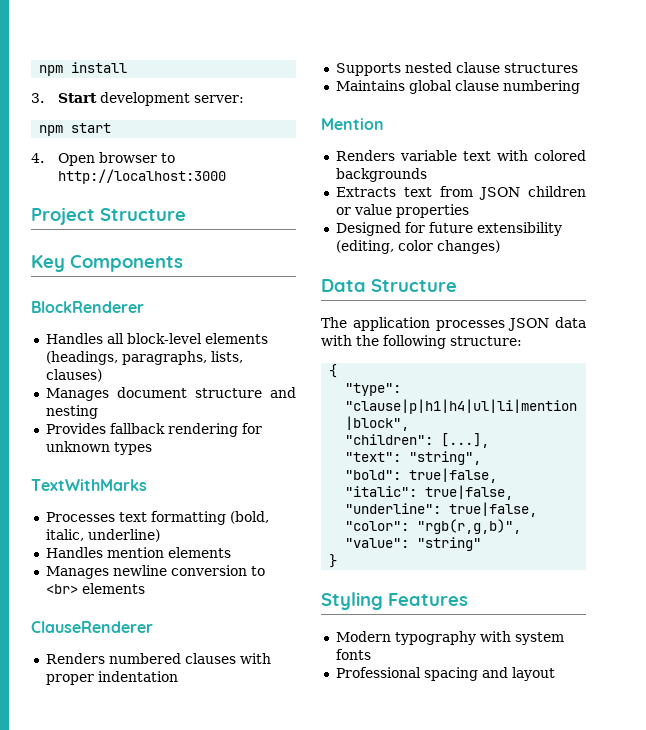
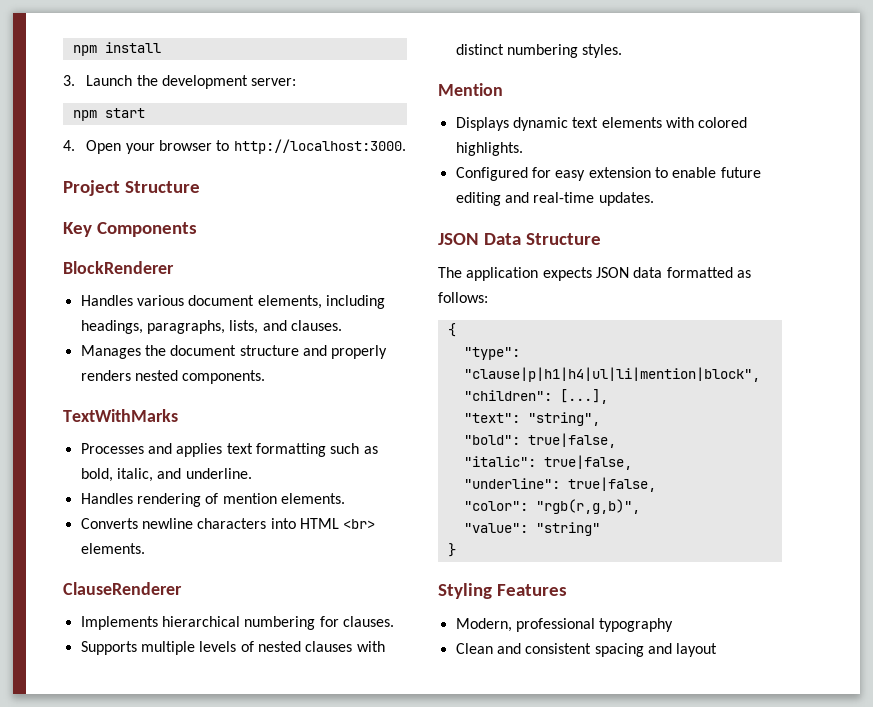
[57,93,97,103] Start -> [86,75,158,86] Launch the
(95, 159) none -> [125,143,155,154] your
[57,169,226,184] http://localhost:3000 -> [233,139,406,154] http://localhost:3000.
[106,333,268,344] [45,351,243,365] [45,369,102,382] [45,388,109,401] all block-level elements (headings, paragraphs, lists, clauses) // Manages -> [136,295,385,309] [80,320,342,334] [80,345,166,359] various document elements, including headings, paragraphs, lists, and clauses. // Manages the
[45,405,98,419] [45,423,262,437] [45,441,152,455] [31,479,147,491] [45,511,269,525] [45,529,160,542] [45,547,231,558] [45,565,265,579] [45,583,145,594] [31,621,153,633] [45,653,271,664] [45,671,178,685] [335,62,578,76] [335,80,580,94] nesting // Provides fallback rendering for unknown types // TextWithMarks // Processes text formatting (bold, italic, underline) // Handles mention elements // Manages newline conversion to <br> elements // ClauseRenderer // Renders numbered clauses with proper indentation // Supports nested clause structures // Maintains global clause numbering -> [331,345,388,359] [80,370,266,384] [63,409,178,422] [80,443,378,457] [80,468,252,482] [80,493,345,507] [80,518,376,529] [80,543,145,554] [63,582,182,595] [80,616,394,630] [80,641,385,655] [455,44,623,58] properly renders nested components. // TextWithMarks // Processes and applies text formatting such as bold, italic, and underline. // Handles rendering of mention elements. // Converts newline characters into HTML <br> elements. // ClauseRenderer // Implements hierarchical numbering for clauses. // Supports multiple levels of nested clauses with distinct numbering styles.
[335,150,586,161] [335,168,427,182] [335,186,586,200] [335,204,469,218] [335,222,562,236] [335,240,500,254] Renders variable text with colored backgrounds // Extracts text from JSON children or value properties // Designed for future extensibility (editing, color changes) // -> [455,117,748,131] [455,142,523,156] [455,167,761,181] [455,192,654,206] [438,233,479,245] Displays dynamic text elements with colored highlights. // Configured for easy extension to enable future editing and real-time updates. // JSON
[435,320,505,331] processes -> [542,267,592,281] expects
[321,335,522,349] with the following structure: -> [666,267,751,278] [438,292,488,303] formatted as follows:
[335,631,391,642] Modern -> [455,618,595,632] Modern, professional
[479,631,564,645] [335,649,371,660] [335,667,421,678] with system fonts // Professional -> [455,643,592,654] // Clean and consistent

